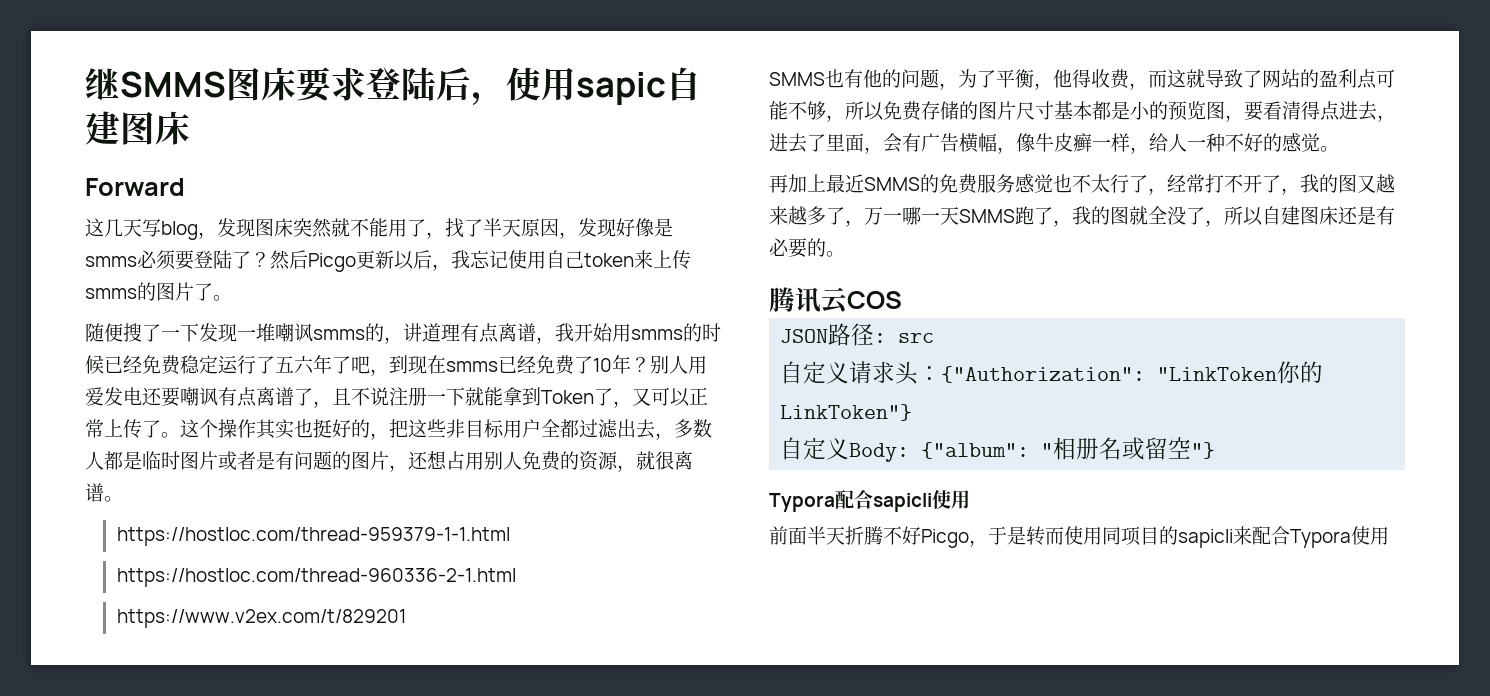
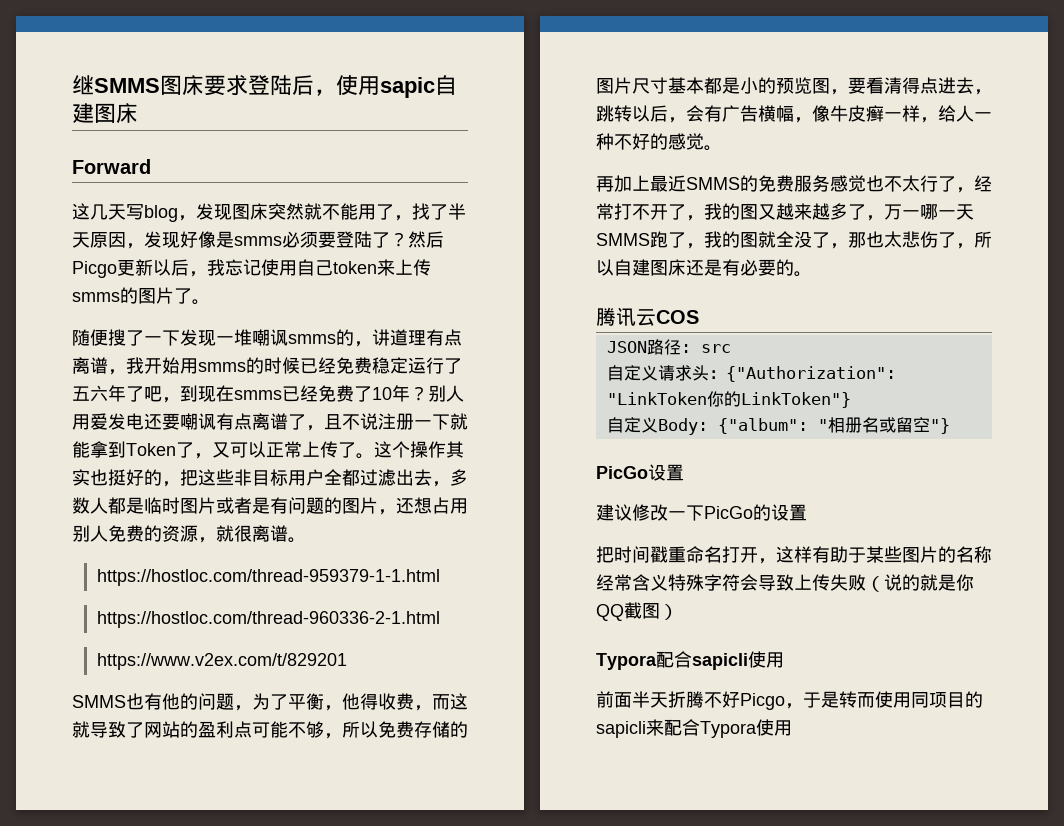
[769,133,864,153] 进去了里面 -> [596,105,668,122] 跳转以后
(1224, 223) none -> [848,231,974,249] 那也太悲伤了，
(1216, 450) none -> [596,464,684,481] [596,504,807,521] [596,546,992,564] [596,574,974,592] [596,602,678,621] // PicGo设置 // 建议修改一下PicGo的设置 // 把时间戳重命名打开，这样有助于某些图片的名称经常含义特殊字符会导致上传失败（说的就是你QQ截图）

